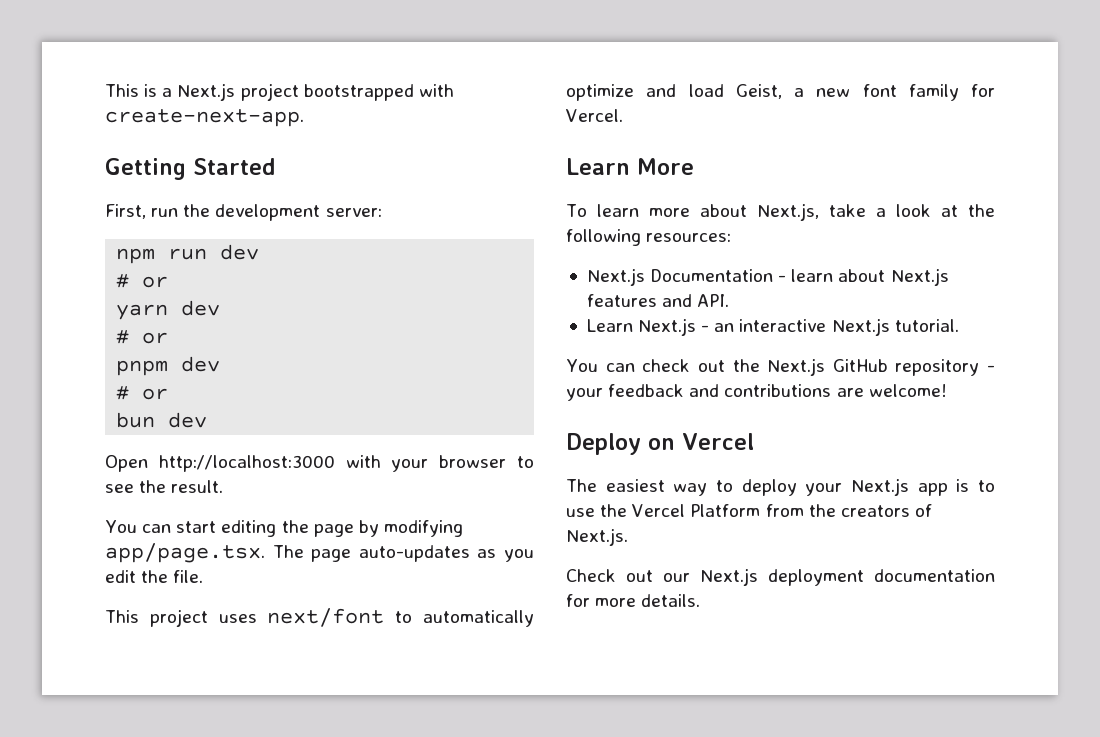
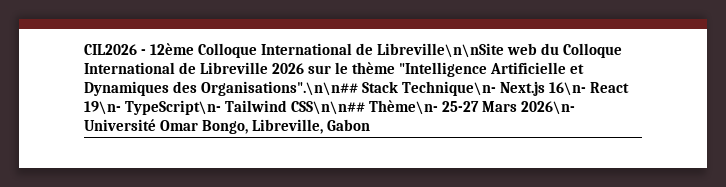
[105,83,454,101] [105,109,304,127] [105,158,275,180] [105,204,382,221] [116,244,260,264] [116,274,169,288] [116,300,221,320] [116,330,169,344] [116,356,221,376] [116,386,169,400] [116,412,208,428] [105,455,535,472] [105,480,224,493] [105,520,463,537] [105,543,534,563] [105,570,204,583] [105,608,534,627] [566,84,995,101] [566,109,623,122] [566,158,694,175] [566,203,995,221] [566,229,732,246] [586,268,949,286] [586,294,730,307] [586,318,959,336] [566,358,995,376] [566,384,947,401] [566,433,754,455] [566,478,995,496] [566,504,932,517] [566,528,628,546] [566,568,995,586] [566,594,701,607] This is a Next.js project bootstrapped with create-next-app. // Getting Started // First, run the development server: // npm run dev // # or // yarn dev // # or // pnpm dev // # or // bun dev // Open http://localhost:3000 with your browser to see the result. // You can start editing the page by modifying app/page.tsx. The page auto-updates as you edit the file. // This project uses next/font to automatically optimize and load Geist, a new font family for Vercel. // Learn More // To learn more about Next.js, take a look at the following resources: // Next.js Documentation - learn about Next.js features and API. // Learn Next.js - an interactive Next.js tutorial. // You can check out the Next.js GitHub repository - your feedback and contributions are welcome! // Deploy on Vercel // The easiest way to deploy your Next.js app is to use the Vercel Platform from the creators of Next.js. // Check out our Next.js deployment documentation for more details. -> [84,43,623,58] [84,62,585,77] [84,81,630,96] [84,100,576,115] [84,119,371,134] CIL2026 - 12ème Colloque International de Libreville\n\nSite web du Colloque International de Libreville 2026 sur le thème "Intelligence Artificielle et Dynamiques des Organisations".\n\n## Stack Technique\n- Next.js 16\n- React 19\n- TypeScript\n- Tailwind CSS\n\n## Thème\n- 25-27 Mars 2026\n- Université Omar Bongo, Libreville, Gabon

